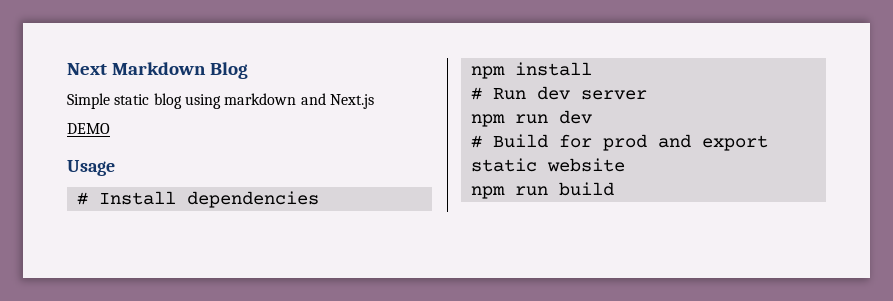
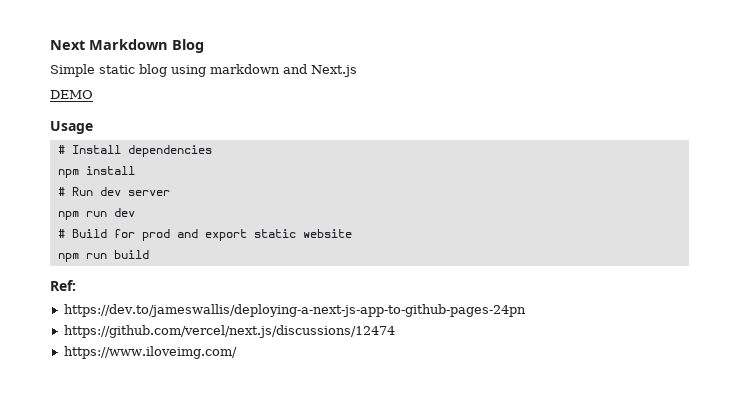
(614, 189) none -> [50,280,76,291] [63,304,526,317] [63,325,395,338] [63,346,237,359] // Ref: // https://dev.to/jameswallis/deploying-a-next-js-app-to-github-pages-24pn // https://github.com/vercel/next.js/discussions/12474 // https://www.iloveimg.com/

